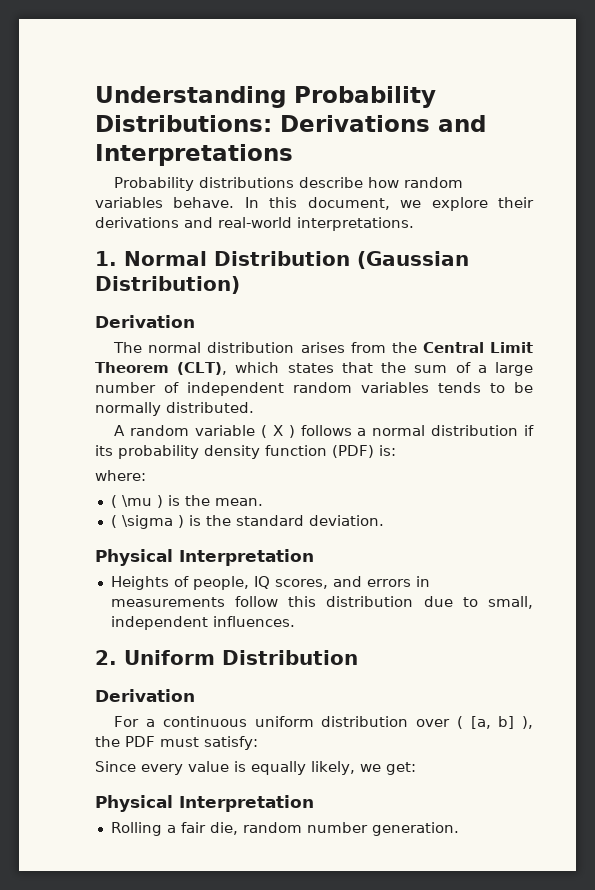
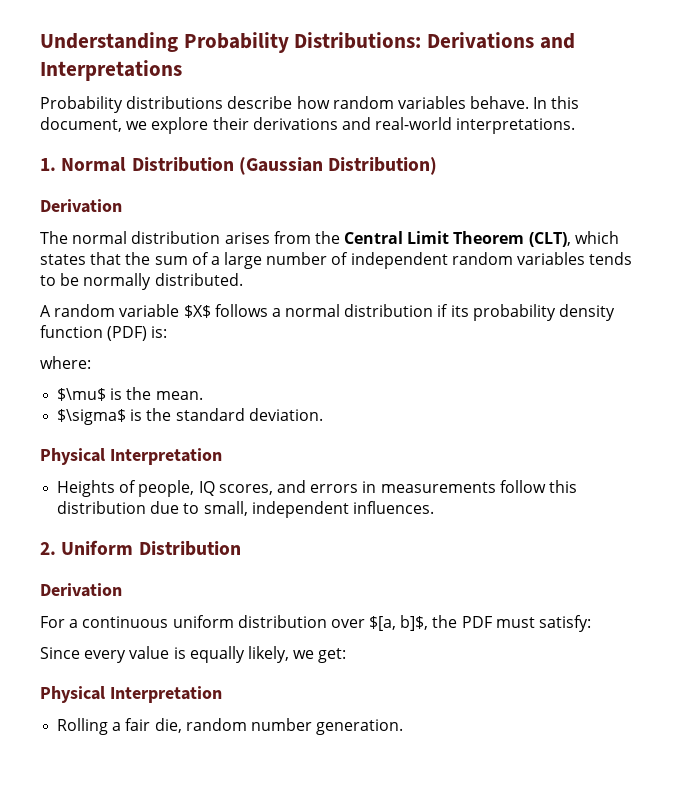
[260,425,295,438] ( X ) -> [183,305,211,318] $X$
[110,495,163,508] ( \mu ) -> [57,388,107,401] $\mu$
[110,515,184,529] ( \sigma ) -> [57,409,127,425] $\sigma$
[456,716,533,729] ( [a, b] ), -> [369,615,429,631] $[a, b]$,

